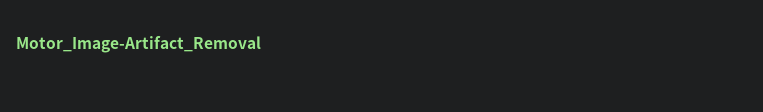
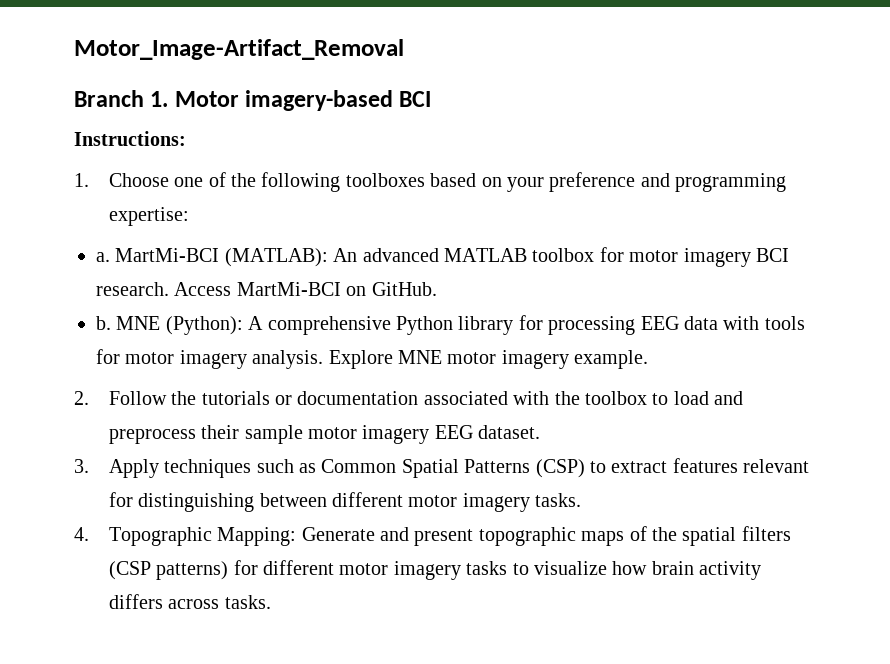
(261, 44) none -> [74,90,432,111] [74,131,186,146] [74,172,787,192] [108,207,189,226] [96,247,789,267] [96,282,437,296] [96,315,805,335] [96,349,649,369] [74,391,744,405] [108,425,541,444] [74,458,810,478] [108,492,582,512] [74,526,791,546] [108,560,762,580] [108,594,271,609] // Branch 1. Motor imagery-based BCI // Instructions: // 1. Choose one of the following toolboxes based on your preference and programming expertise: // a. MartMi-BCI (MATLAB): An advanced MATLAB toolbox for motor imagery BCI research. Access MartMi-BCI on GitHub. // b. MNE (Python): A comprehensive Python library for processing EEG data with tools for motor imagery analysis. Explore MNE motor imagery example. // 2. Follow the tutorials or documentation associated with the toolbox to load and preprocess their sample motor imagery EEG dataset. // 3. Apply techniques such as Common Spatial Patterns (CSP) to extract features relevant for distinguishing between different motor imagery tasks. // 4. Topographic Mapping: Generate and present topographic maps of the spatial filters (CSP patterns) for different motor imagery tasks to visualize how brain activity differs across tasks.

